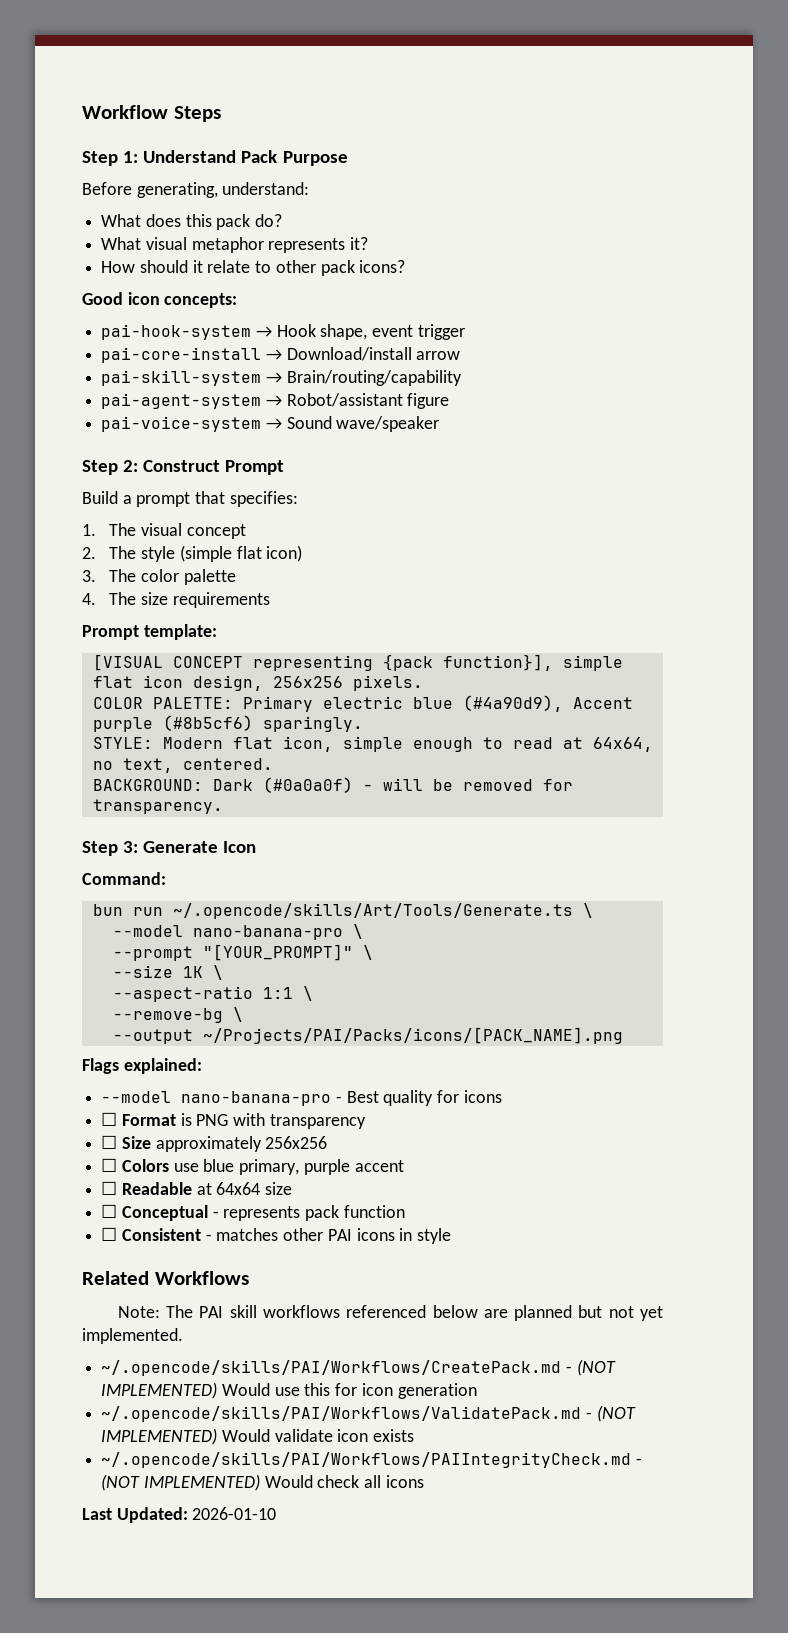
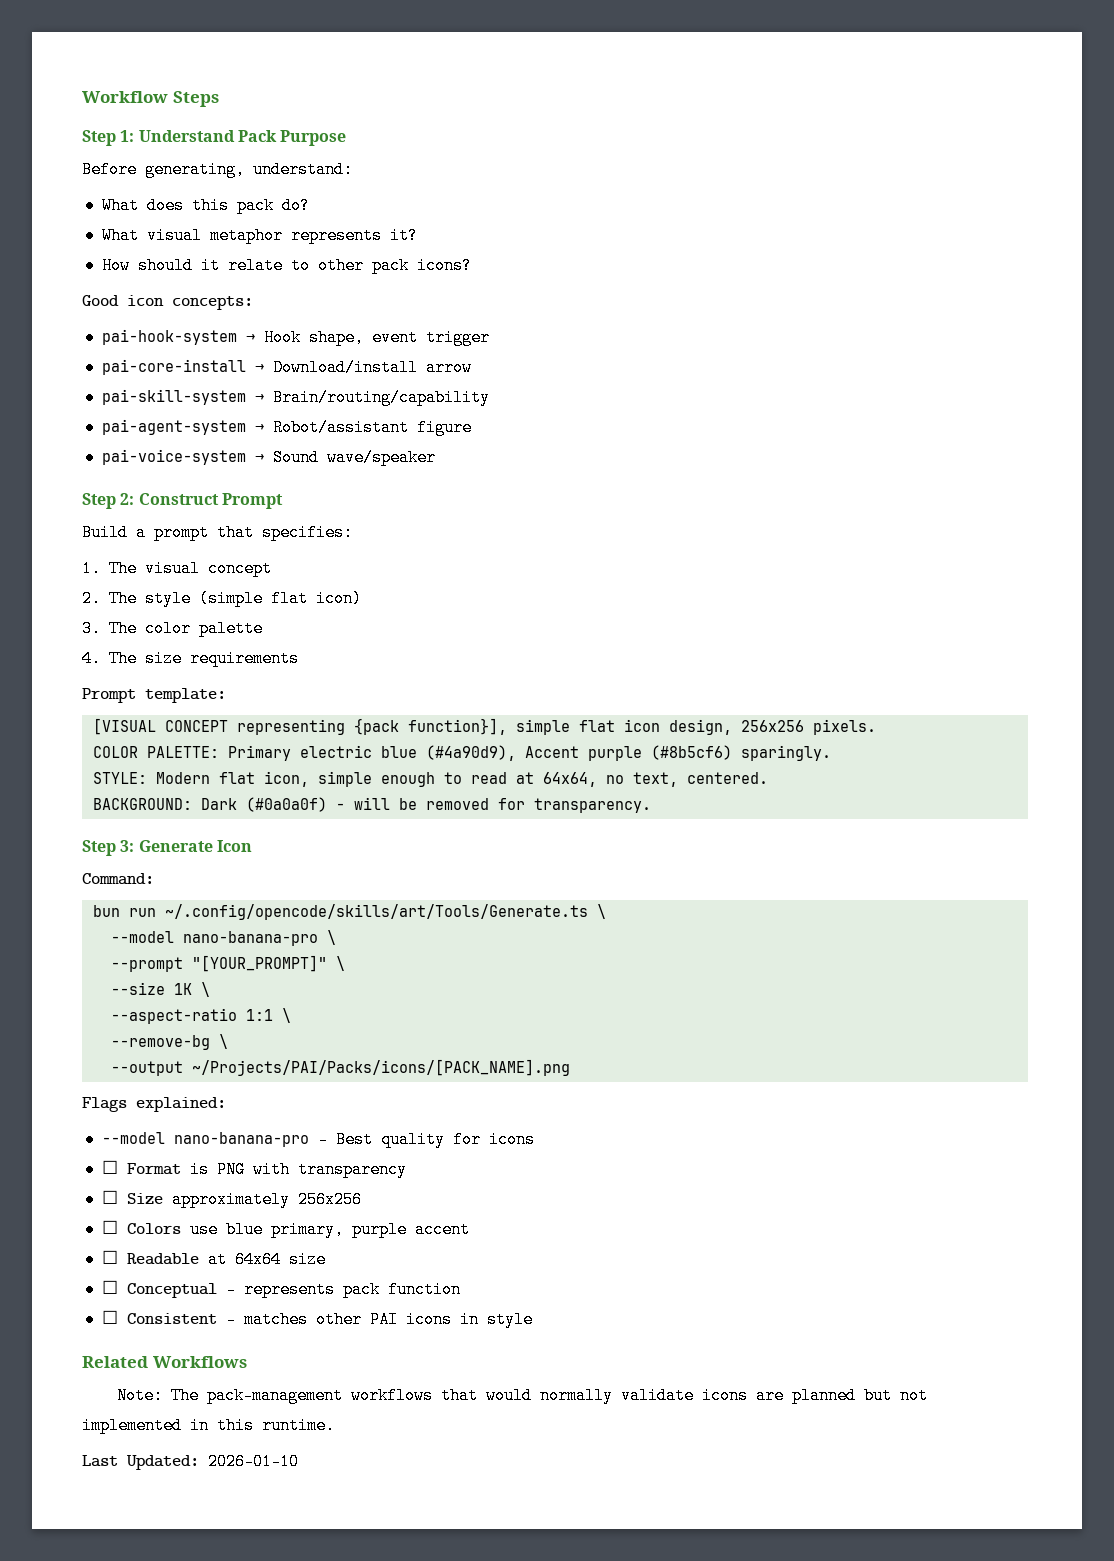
[172,903,573,919] ~/.opencode/skills/Art/Tools/Generate.ts -> [164,904,588,920] ~/.config/opencode/skills/art/Tools/Generate.ts
[199,1305,664,1321] [82,1328,183,1344] [101,1359,616,1376] [101,1382,477,1399] [101,1405,636,1422] [101,1428,415,1445] [101,1452,642,1468] [101,1474,424,1491] PAI skill workflows referenced below are planned but not yet implemented. // ~/.opencode/skills/PAI/Workflows/CreatePack.md - (NOT IMPLEMENTED) Would use this for icon generation // ~/.opencode/skills/PAI/Workflows/ValidatePack.md - (NOT IMPLEMENTED) Would validate icon exists // ~/.opencode/skills/PAI/Workflows/PAIIntegrityCheck.md - (NOT IMPLEMENTED) Would check all icons -> [207,1387,929,1404] [82,1417,335,1434] pack-management workflows that would normally validate icons are planned but not implemented in this runtime.

